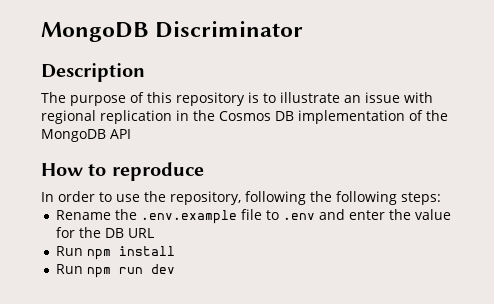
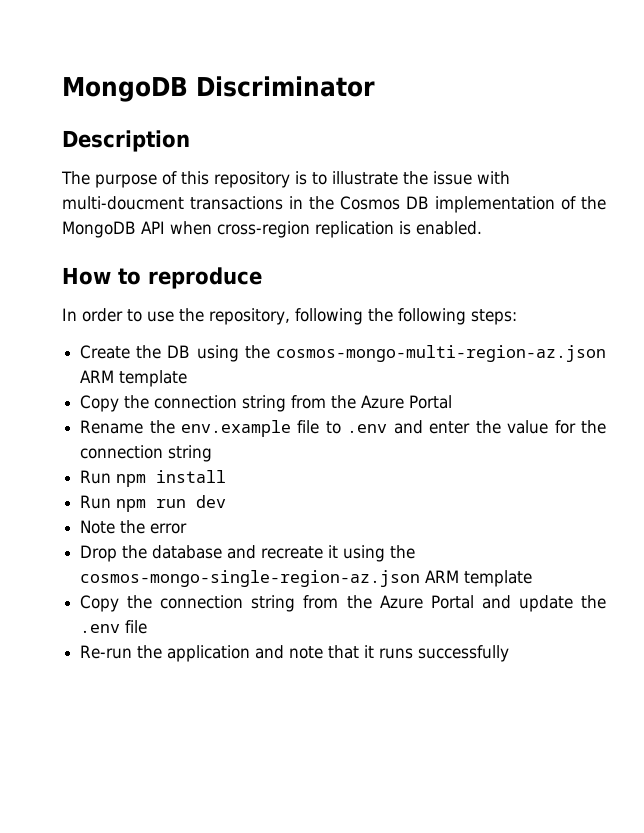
[344,95,361,103] an -> [403,171,428,185] the
[41,110,172,124] regional replication -> [62,196,283,210] multi-doucment transactions
(131, 134) none -> [170,221,482,238] when cross-region replication is enabled.
(441, 198) none -> [80,345,606,362] [80,370,188,387] [80,395,453,412] // Create the DB using the cosmos-mongo-multi-region-az.json ARM template // Copy the connection string from the Azure Portal
[140,210,237,224] .env.example -> [181,420,292,437] env.example
[104,228,154,238] DB URL -> [80,445,213,462] connection string
(175, 269) none -> [80,520,188,534] [80,545,416,562] [80,570,533,587] [80,595,606,612] [80,620,148,634] [80,645,510,662] // Note the error // Drop the database and recreate it using the cosmos-mongo-single-region-az.json ARM template // Copy the connection string from the Azure Portal and update the .env file // Re-run the application and note that it runs successfully

